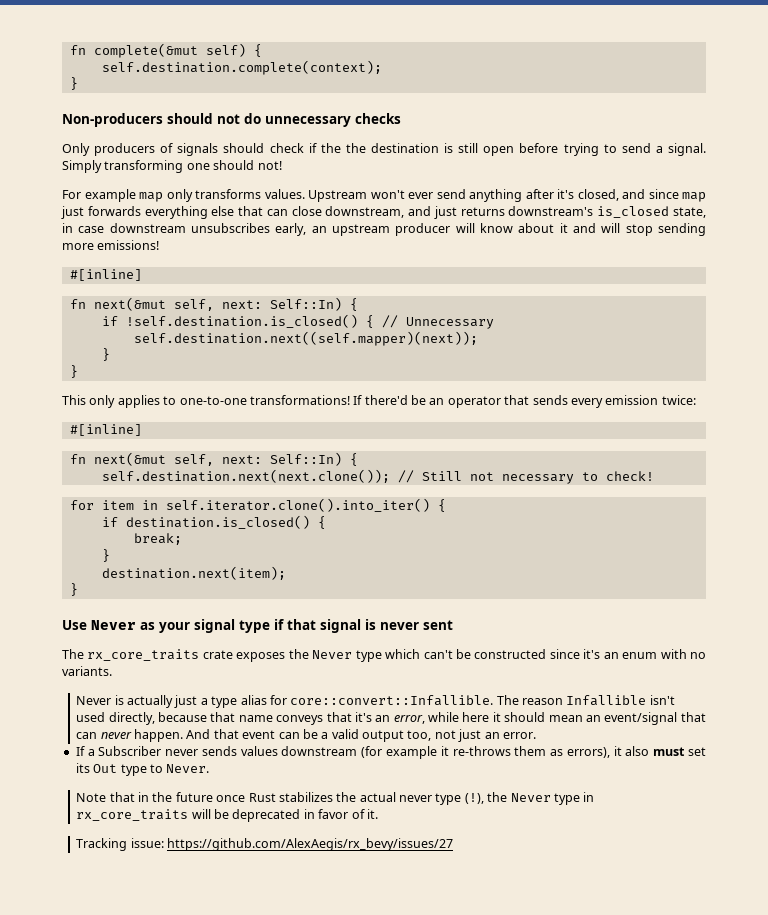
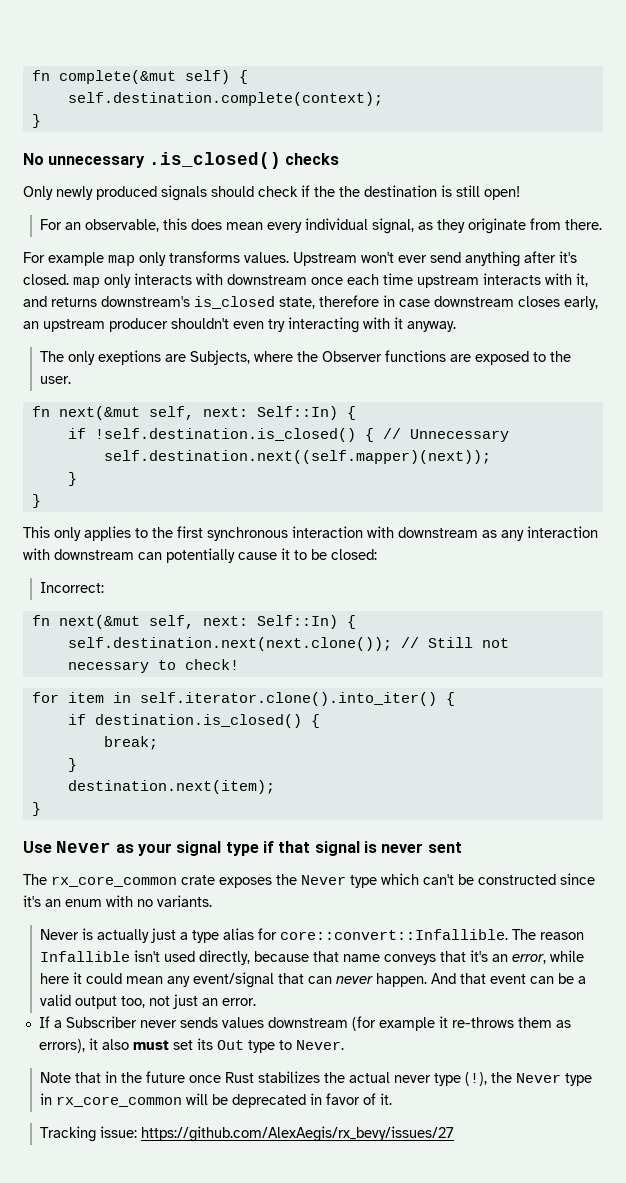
[62,113,351,127] Non-producers should not do unnecessary -> [23,152,281,169] No unnecessary .is_closed()
[94,143,174,156] producers of -> [56,186,157,200] newly produced
[483,143,706,156] [62,160,282,173] open before trying to send a signal. Simply transforming one should not! -> [484,186,520,200] [39,218,602,234] open! // For an observable, this does mean every individual signal, as they originate from there.
[577,189,706,202] [61,206,457,219] closed, and since map just forwards everything else that can close downstream, and just -> [23,273,588,288] [23,296,47,307] closed. map only interacts with downstream once each time upstream interacts with it, and
(706, 212) none -> [319,295,379,307] therefore
[191,223,270,233] unsubscribes -> [518,296,560,307] closes
[455,223,706,236] [62,240,160,250] [69,269,142,281] will know about it and will stop sending more emissions! // #[inline] -> [171,317,456,333] [39,350,571,365] [39,376,71,384] shouldn't even try interacting with it anyway. // The only exeptions are Subjects, where the Observer functions are exposed to the user.
[179,395,696,408] [69,424,142,436] one-to-one transformations! If there'd be an operator that sends every emission twice: // #[inline] -> [152,526,598,541] [23,548,377,563] [39,582,104,593] the first synchronous interaction with downstream as any interaction with downstream can potentially cause it to be closed: // Incorrect:
[87,649,200,661] rx_core_traits -> [51,876,177,887] rx_core_common
[504,712,601,722] should mean an -> [85,973,190,987] could mean any
[76,809,189,821] rx_core_traits -> [55,1096,182,1107] rx_core_common

